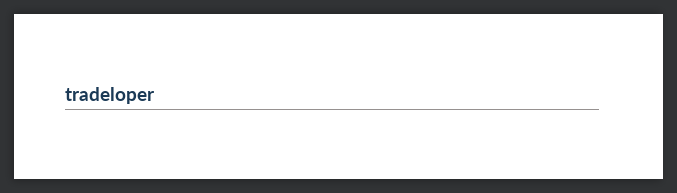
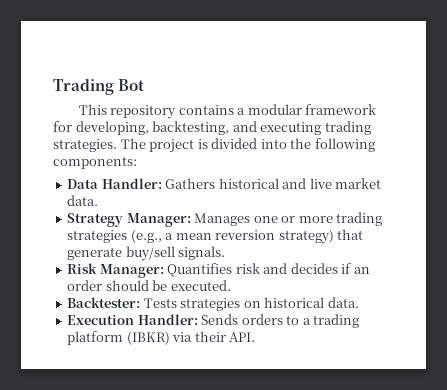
[65,87,155,104] tradeloper -> [53,79,145,95] [78,104,377,119] [53,121,371,135] [53,138,375,153] [53,156,137,169] [67,178,382,189] [67,195,99,206] [67,212,383,227] [67,229,364,244] [67,246,226,261] [67,263,370,278] [67,280,231,291] [67,297,359,311] [67,314,360,328] [67,331,256,345] Trading Bot // This repository contains a modular framework for developing, backtesting, and executing trading strategies. The project is divided into the following components: // Data Handler: Gathers historical and live market data. // Strategy Manager: Manages one or more trading strategies (e.g., a mean reversion strategy) that generate buy/sell signals. // Risk Manager: Quantifies risk and decides if an order should be executed. // Backtester: Tests strategies on historical data. // Execution Handler: Sends orders to a trading platform (IBKR) via their API.

